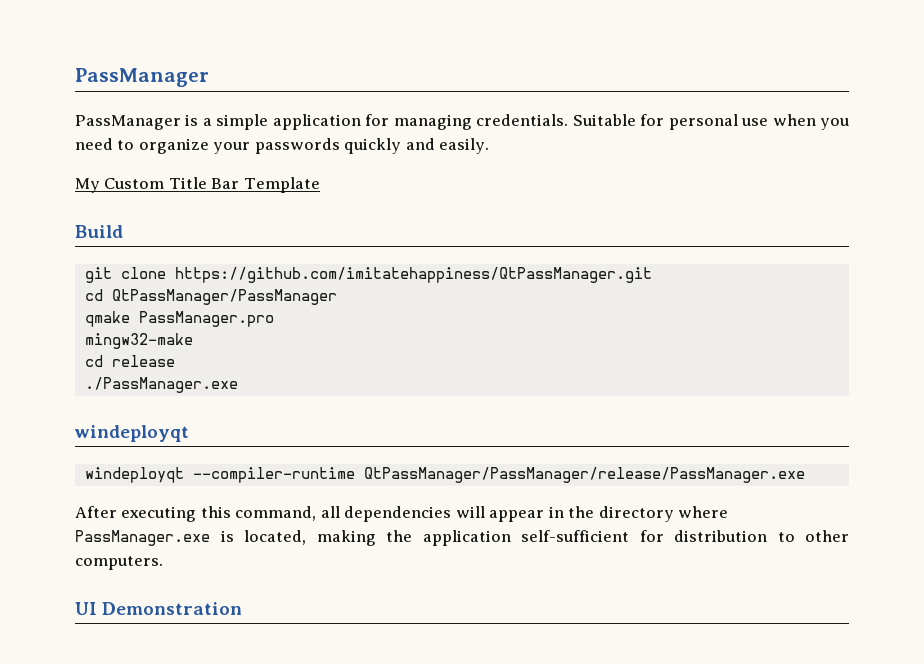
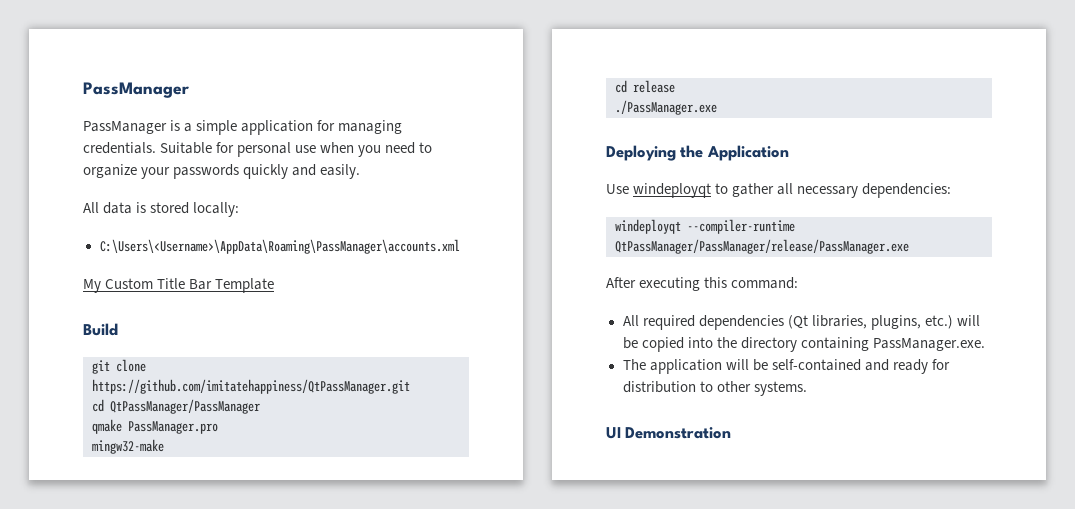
(490, 146) none -> [83,202,240,217] [99,239,460,254] // All data is stored locally: // C:\Users\<Username>\AppData\Roaming\PassManager\accounts.xml
[75,425,189,442] windeployqt -> [606,145,789,161] [606,183,952,198] Deploying the Application // Use windeployqt to gather all necessary dependencies:
[235,506,729,522] [75,530,629,546] command, all dependencies will appear in the directory where PassManager.exe is located, making the application self-sufficient -> [731,277,799,289] [622,315,980,330] [622,337,985,352] [622,359,928,374] command: // All required dependencies (Qt libraries, plugins, etc.) will be copied into the directory containing PassManager.exe. // The application will be self-contained and ready
[75,556,163,570] computers. -> [753,381,807,396] systems.

